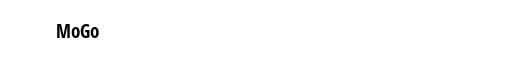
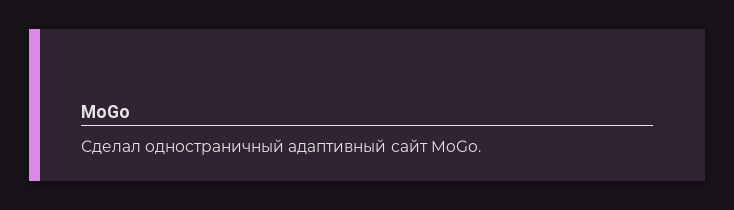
(99, 31) none -> [81,139,481,155] // Сделал одностраничный адаптивный сайт MoGo.

